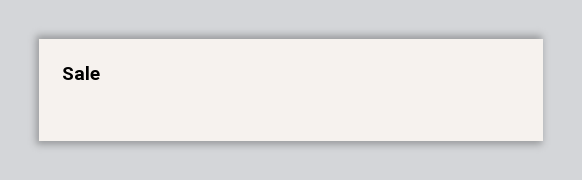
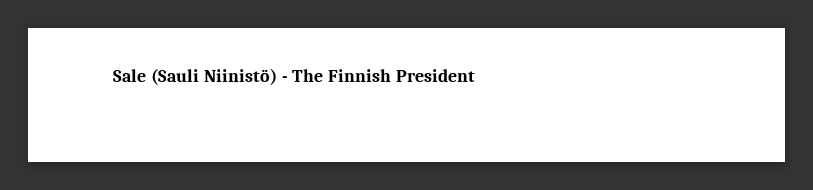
(100, 73) none -> [150,68,476,85] (Sauli Niinistö) - The Finnish President

